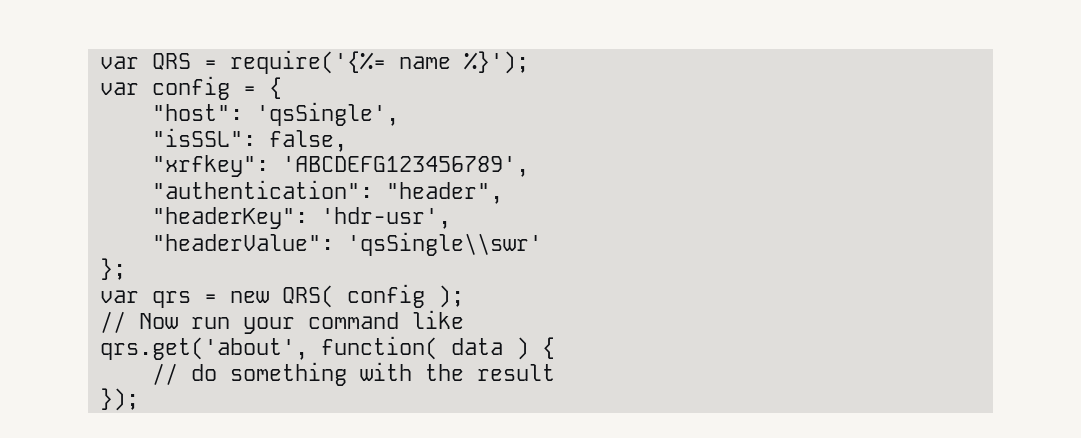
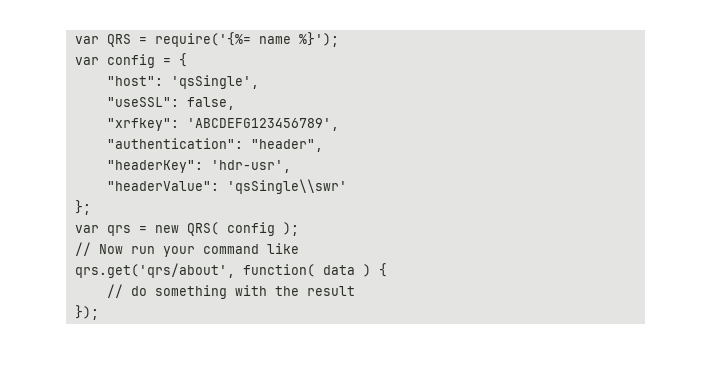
[152,128,257,147] "isSSL": -> [106,97,179,107] "useSSL":
[100,337,309,360] qrs.get('about', -> [74,263,235,278] qrs.get('qrs/about',

